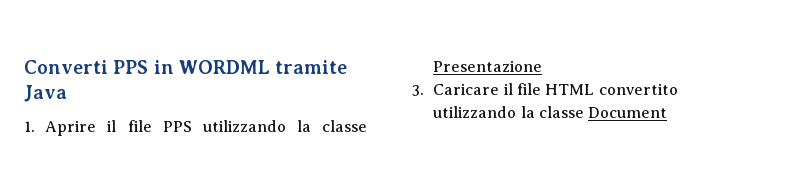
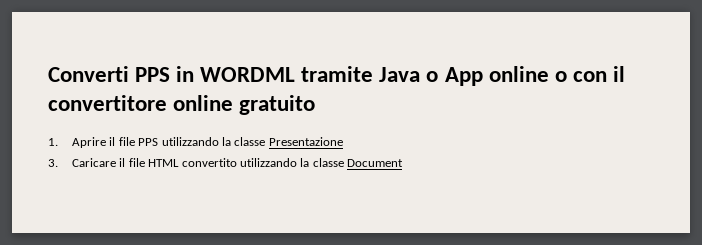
(67, 93) none -> [426,66,625,86] [48,95,316,115] o App online o con il convertitore online gratuito

